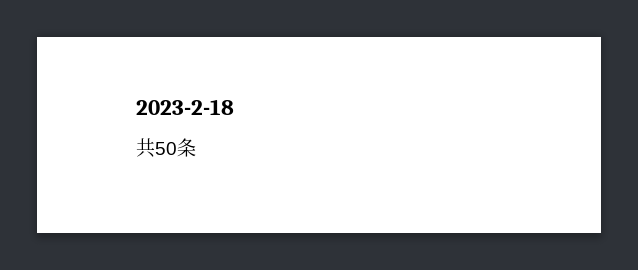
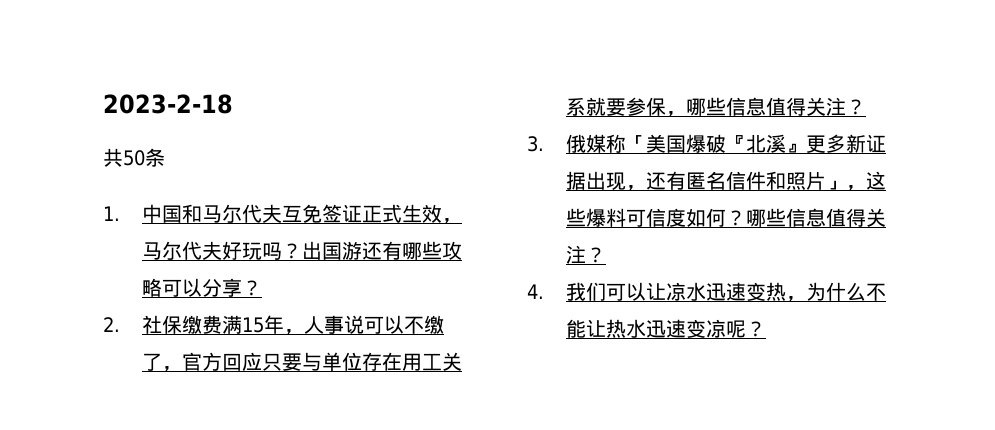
(196, 147) none -> [103,204,462,224] [141,241,462,260] [141,278,262,297] [103,315,444,335] [141,352,462,372] [565,97,866,117] [527,134,886,153] [565,171,886,191] [565,208,886,227] [565,245,606,264] [527,282,886,302] [565,319,766,338] // 1.中国和马尔代夫互免签证正式生效，马尔代夫好玩吗？出国游还有哪些攻略可以分享？ // 2.社保缴费满15年，人事说可以不缴了，官方回应只要与单位存在用工关系就要参保，哪些信息值得关注？ // 3.俄媒称「美国爆破『北溪』更多新证据出现，还有匿名信件和照片」，这些爆料可信度如何？哪些信息值得关注？ // 4.我们可以让凉水迅速变热，为什么不能让热水迅速变凉呢？

